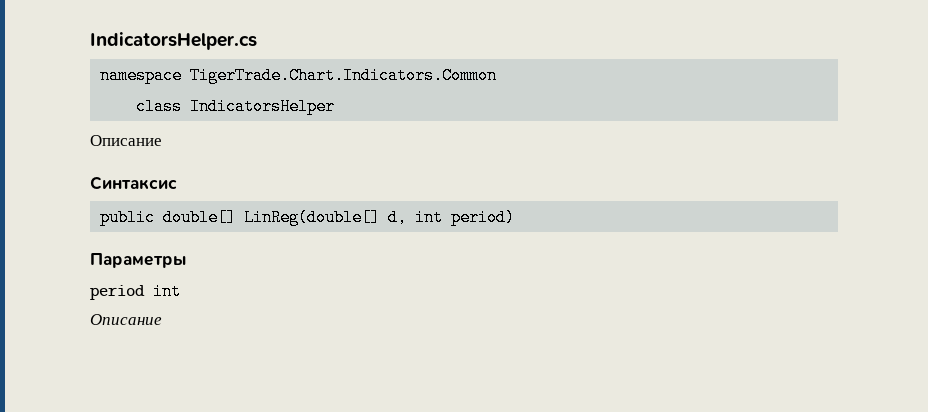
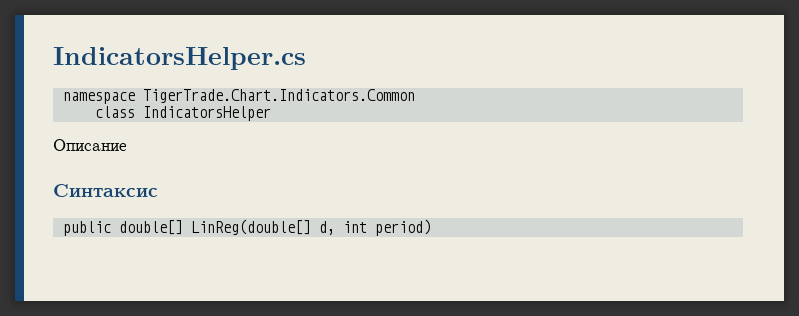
[90,253,186,268] [90,283,181,300] [90,314,162,325] // Параметры // period int // Описание -> (431, 227) none

